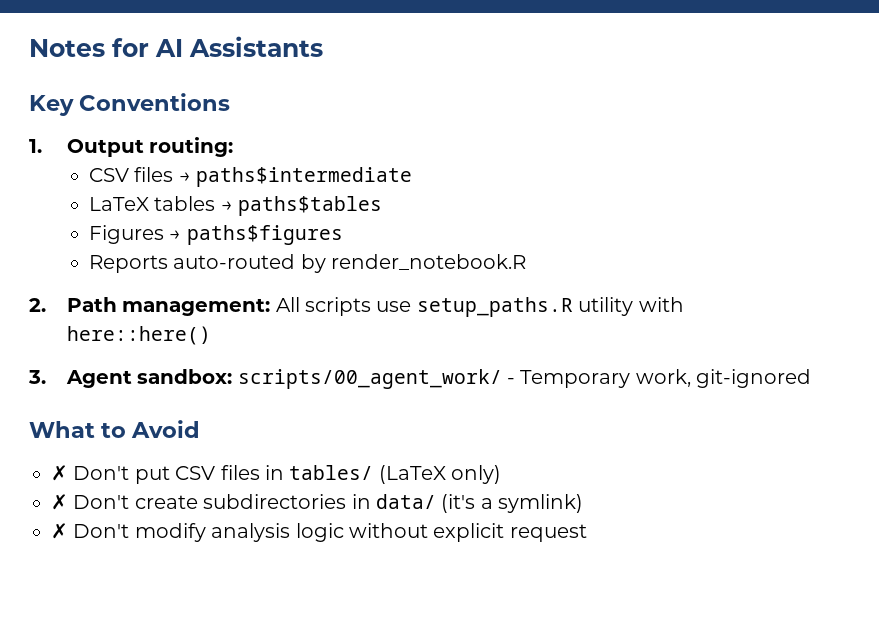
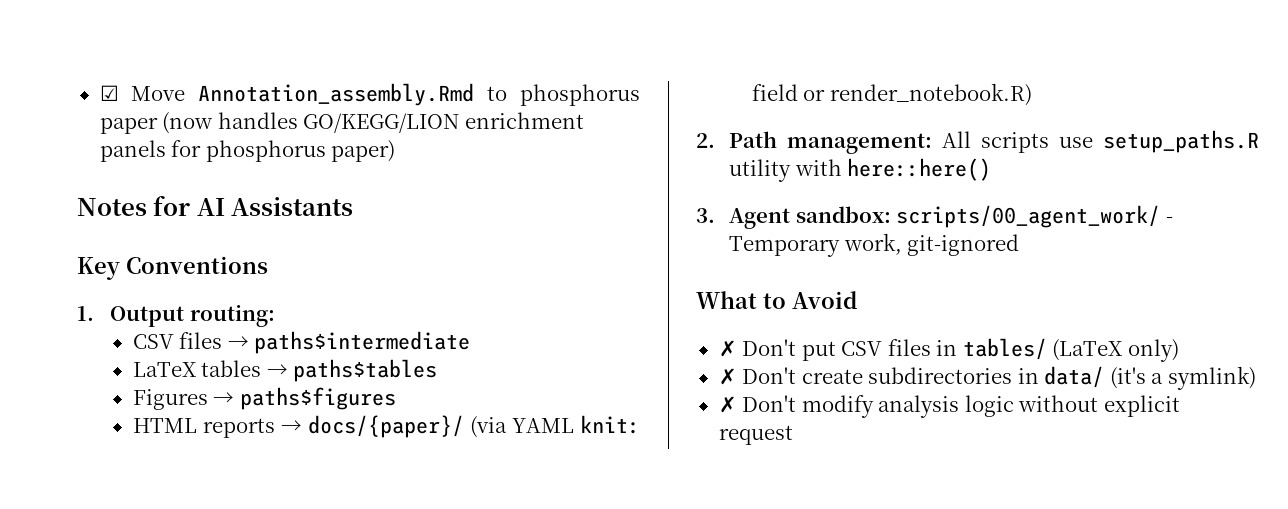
(29, 48) none -> [99,83,640,106] [99,112,584,134] [99,140,396,162] ☑ Move Annotation_assembly.Rmd to phosphorus paper (now handles GO/KEGG/LION enrichment panels for phosphorus paper) //
[88,254,526,273] Reports auto-routed by render_notebook.R -> [132,415,640,438] [751,83,1032,106] HTML reports → docs/{paper}/ (via YAML knit: field or render_notebook.R)

